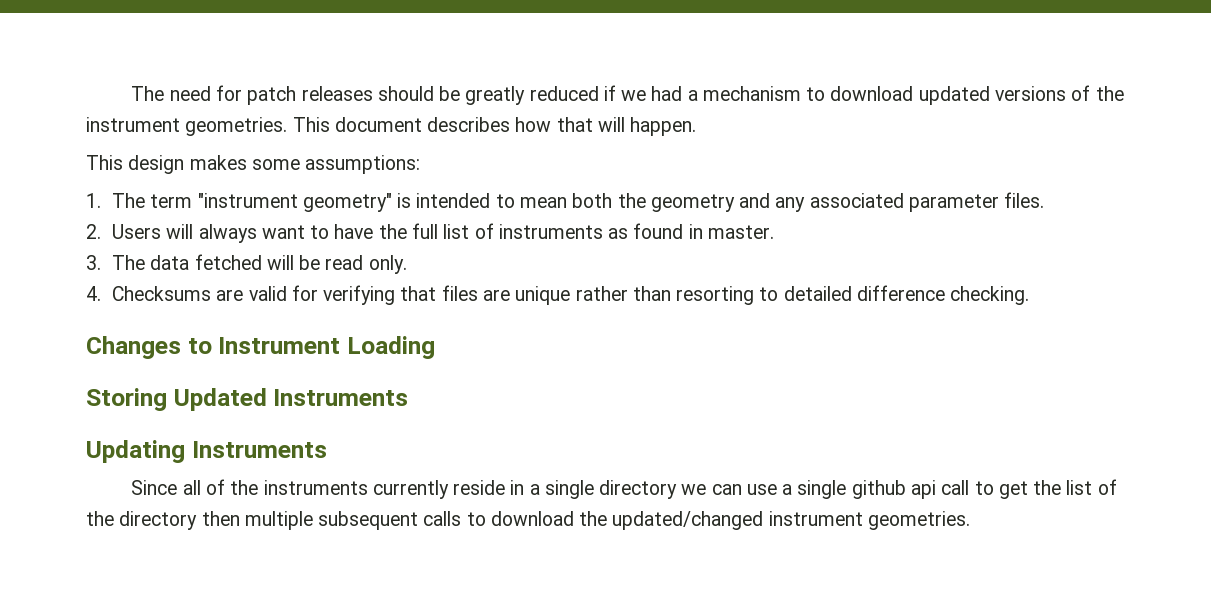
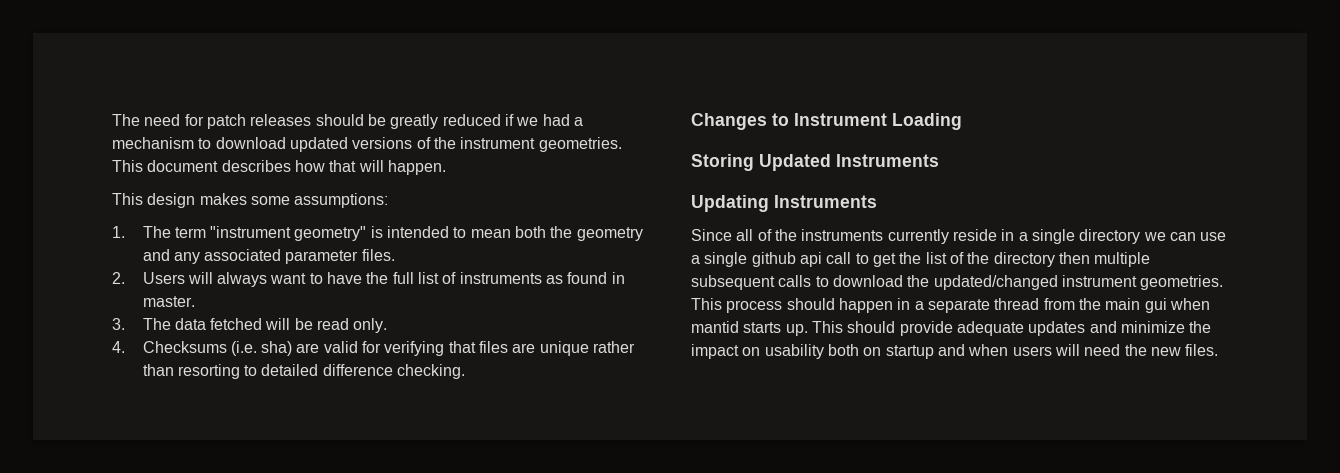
(212, 293) none -> [230,341,293,356] (i.e. sha)
(970, 520) none -> [691,298,1210,313] [691,321,1212,336] [691,344,1219,359] This process should happen in a separate thread from the main gui when mantid starts up. This should provide adequate updates and minimize the impact on usability both on startup and when users will need the new files.

